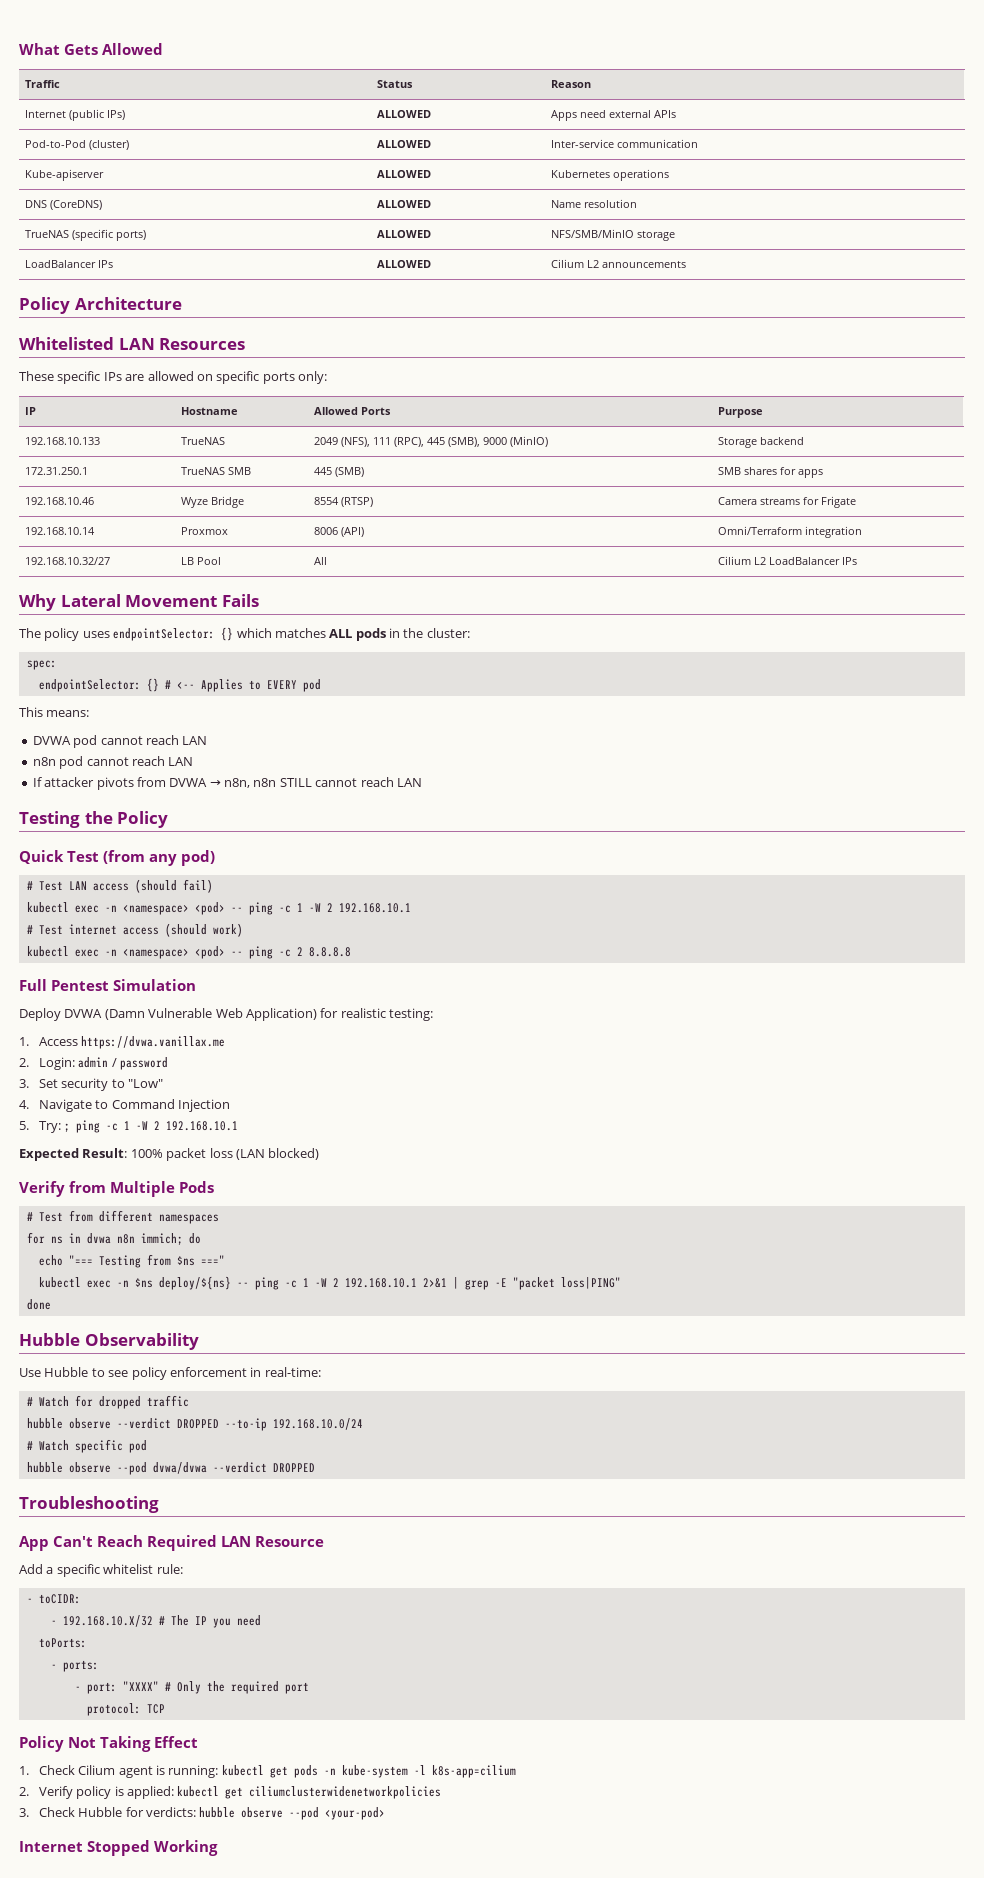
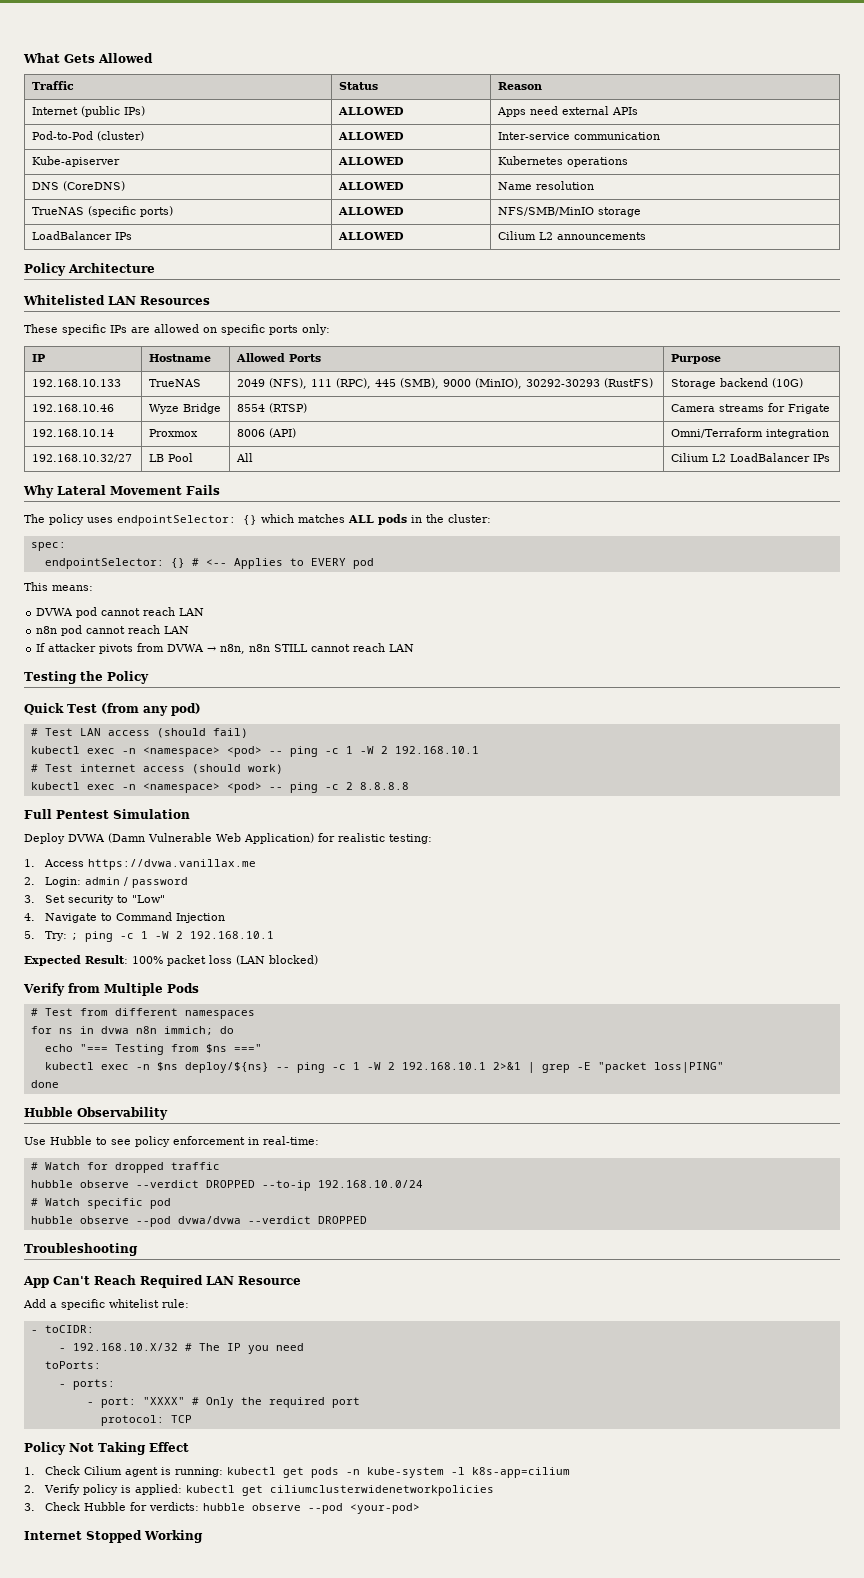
[509,436,548,447] (MinIO) -> [474,378,653,389] (MinIO), 30292-30293 (RustFS)
[24,467,88,475] [180,467,251,475] [313,467,364,477] [717,467,823,478] // 172.31.250.1 | TrueNAS SMB | 445 (SMB) | SMB shares for apps -> [771,378,803,388] (10G)

